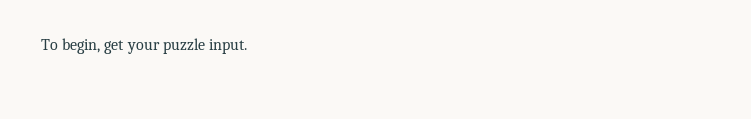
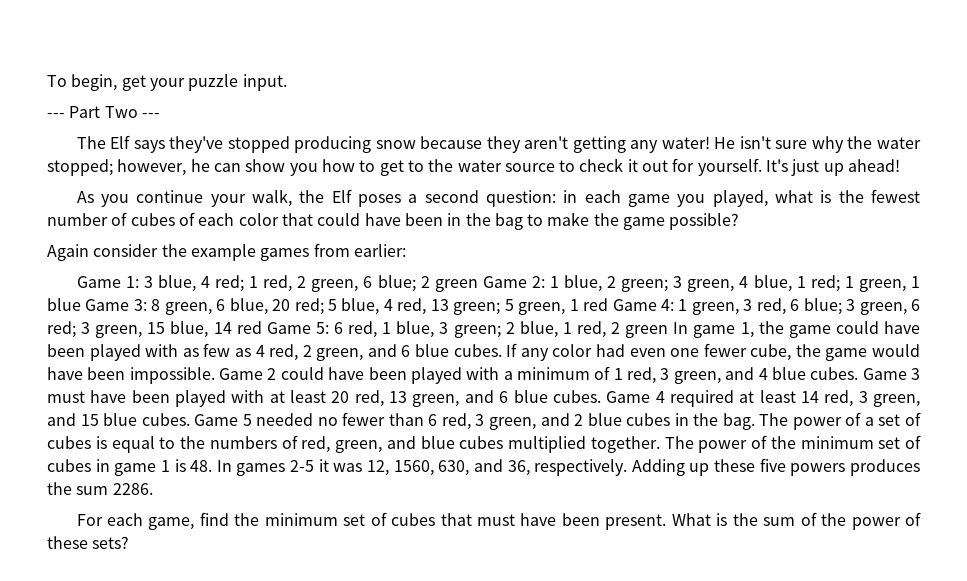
(247, 46) none -> [47,106,160,118] [76,135,921,153] [47,158,901,176] [76,189,921,207] [47,212,740,230] [47,243,406,261] [76,275,920,292] [47,298,920,315] [47,321,920,338] [47,343,921,361] [47,366,921,384] [47,390,920,407] [47,412,922,430] [47,435,921,453] [47,458,920,476] [47,482,153,495] [76,512,922,530] [47,536,130,549] // --- Part Two --- // The Elf says they've stopped producing snow because they aren't getting any water! He isn't sure why the water stopped; however, he can show you how to get to the water source to check it out for yourself. It's just up ahead! // As you continue your walk, the Elf poses a second question: in each game you played, what is the fewest number of cubes of each color that could have been in the bag to make the game possible? // Again consider the example games from earlier: // Game 1: 3 blue, 4 red; 1 red, 2 green, 6 blue; 2 green Game 2: 1 blue, 2 green; 3 green, 4 blue, 1 red; 1 green, 1 blue Game 3: 8 green, 6 blue, 20 red; 5 blue, 4 red, 13 green; 5 green, 1 red Game 4: 1 green, 3 red, 6 blue; 3 green, 6 red; 3 green, 15 blue, 14 red Game 5: 6 red, 1 blue, 3 green; 2 blue, 1 red, 2 green In game 1, the game could have been played with as few as 4 red, 2 green, and 6 blue cubes. If any color had even one fewer cube, the game would have been impossible. Game 2 could have been played with a minimum of 1 red, 3 green, and 4 blue cubes. Game 3 must have been played with at least 20 red, 13 green, and 6 blue cubes. Game 4 required at least 14 red, 3 green, and 15 blue cubes. Game 5 needed no fewer than 6 red, 3 green, and 2 blue cubes in the bag. The power of a set of cubes is equal to the numbers of red, green, and blue cubes multiplied together. The power of the minimum set of cubes in game 1 is 48. In games 2-5 it was 12, 1560, 630, and 36, respectively. Adding up these five powers produces the sum 2286. // For each game, find the minimum set of cubes that must have been present. What is the sum of the power of these sets?

